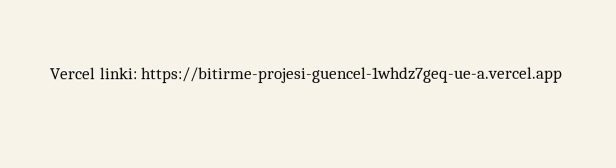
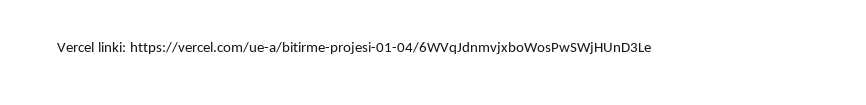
[140,66,563,84] https://bitirme-projesi-guencel-1whdz7geq-ue-a.vercel.app -> [129,42,651,54] https://vercel.com/ue-a/bitirme-projesi-01-04/6WVqJdnmvjxboWosPwSWjHUnD3Le

